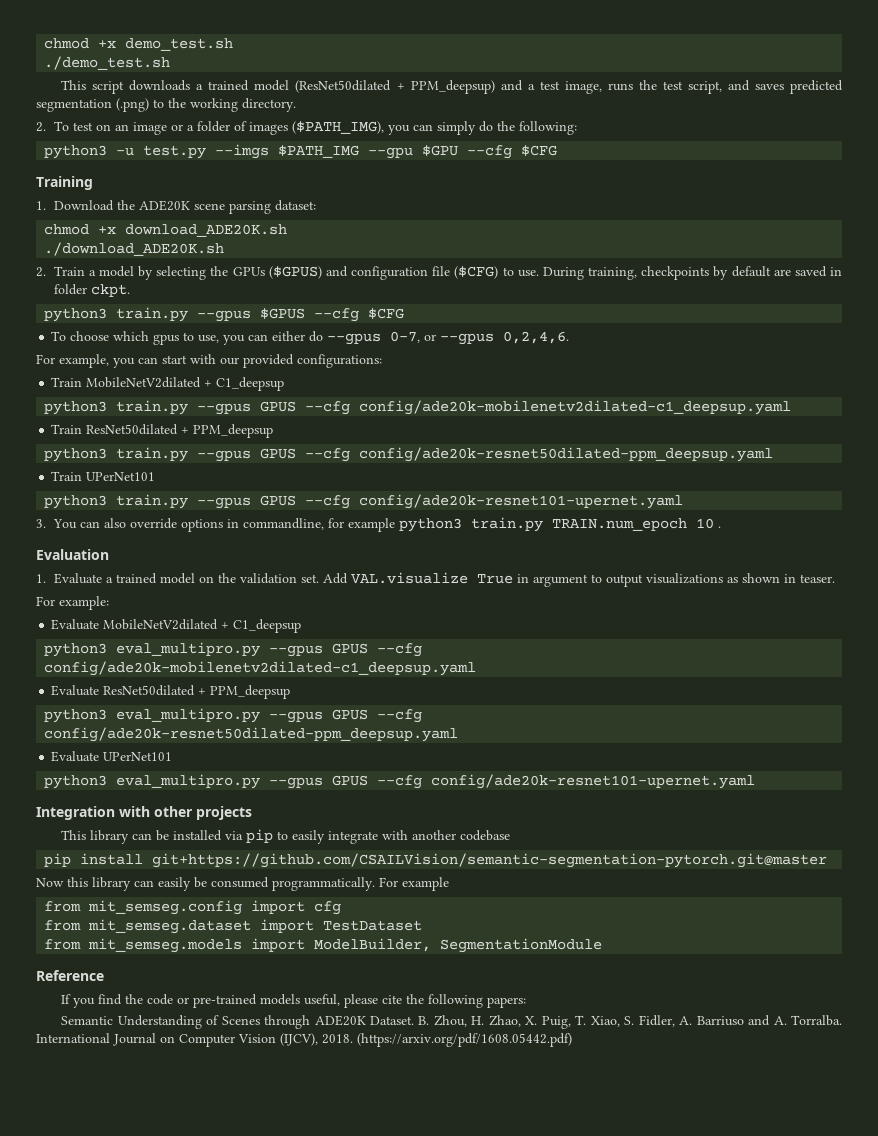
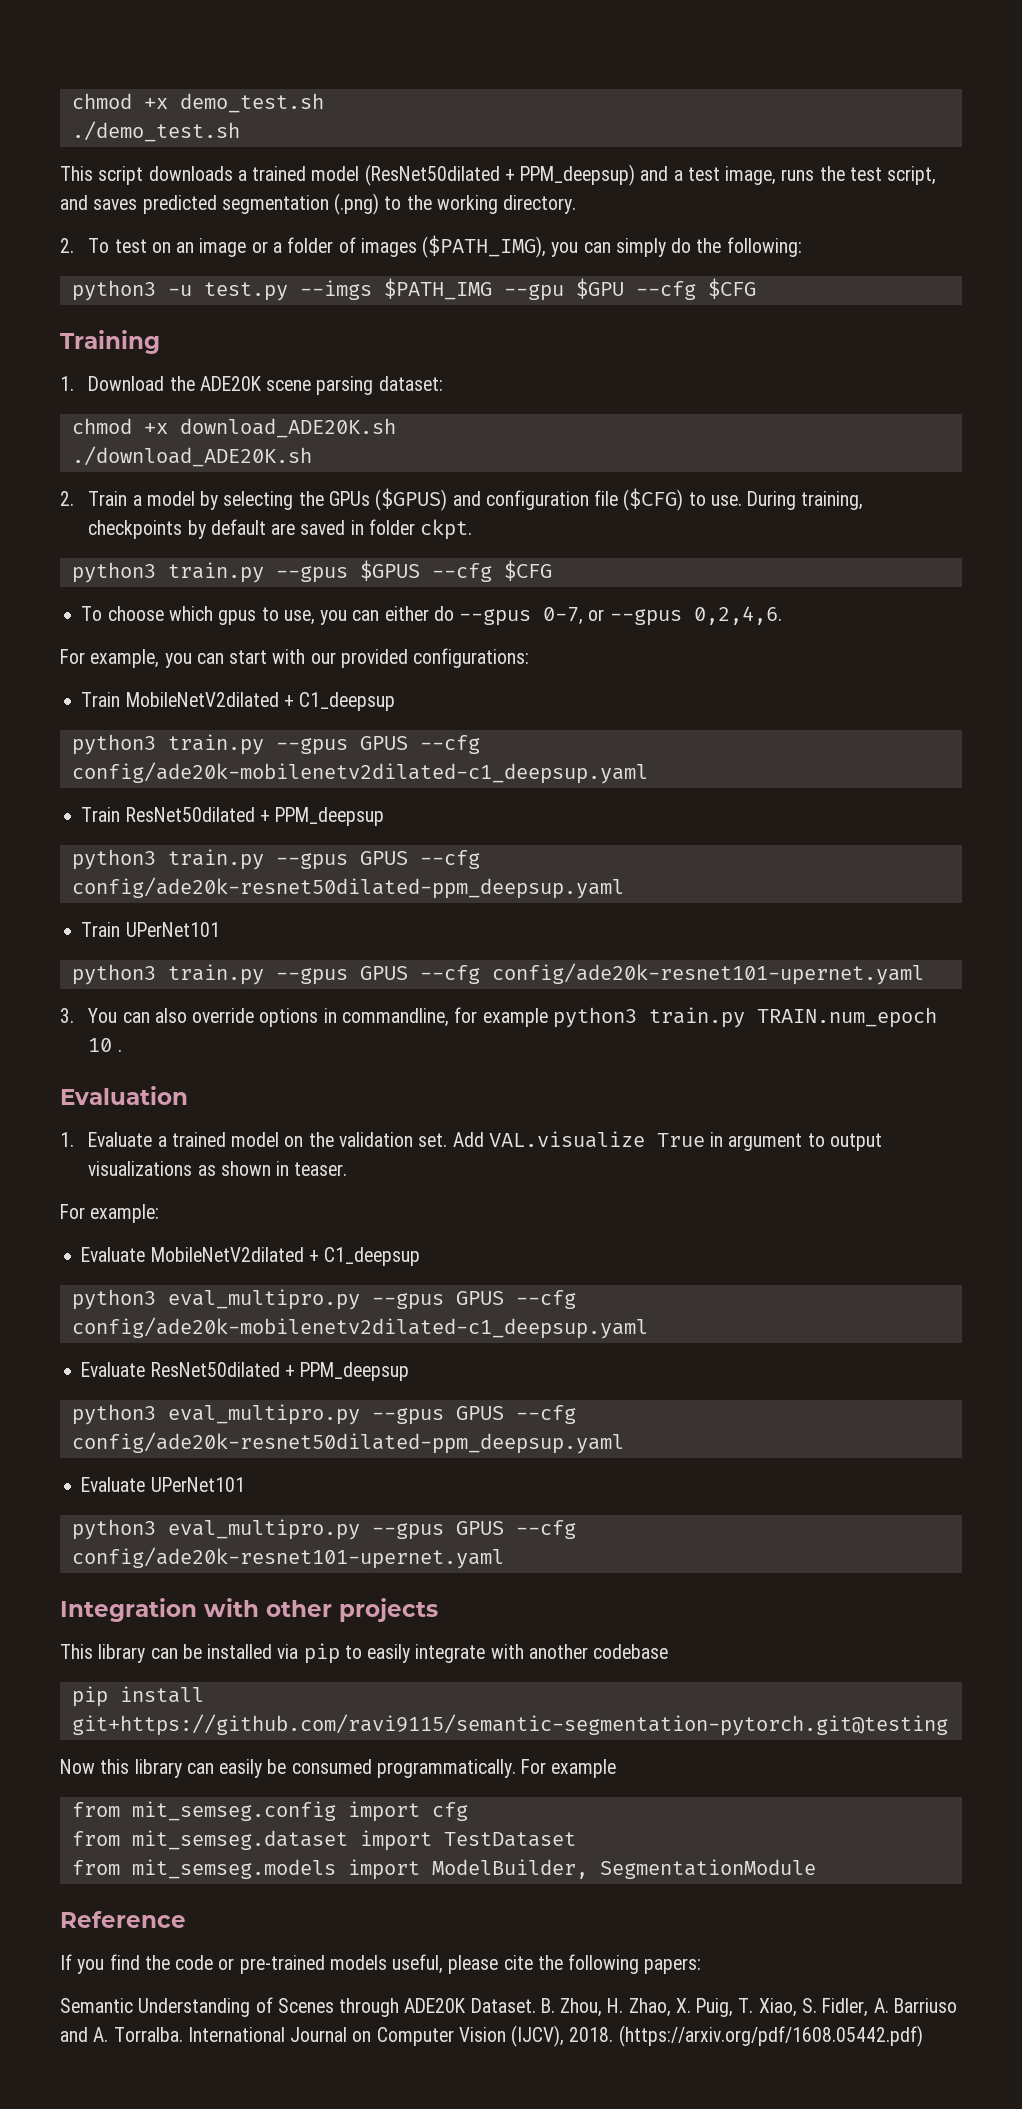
[152,853,828,868] git+https://github.com/CSAILVision/semantic-segmentation-pytorch.git@master -> [71,1714,948,1736] git+https://github.com/ravi9115/semantic-segmentation-pytorch.git@testing

